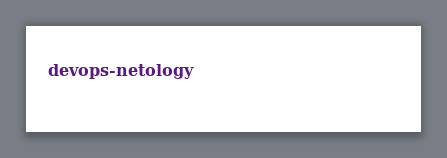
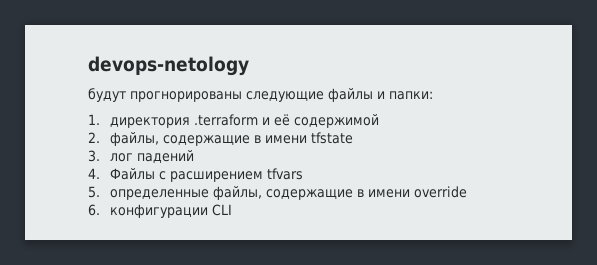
(194, 71) none -> [88,88,433,102] [88,114,380,128] [88,132,354,146] [88,150,195,163] [88,168,304,182] [88,186,468,200] [88,204,233,218] // будут прогнорированы следующие файлы и папки: // 1. директория .terraform и её содержимой // 2. файлы, содержащие в имени tfstate // 3. лог падений // 4. Файлы с расширением tfvars // 5. определенные файлы, содержащие в имени override // 6. конфигурации CLI

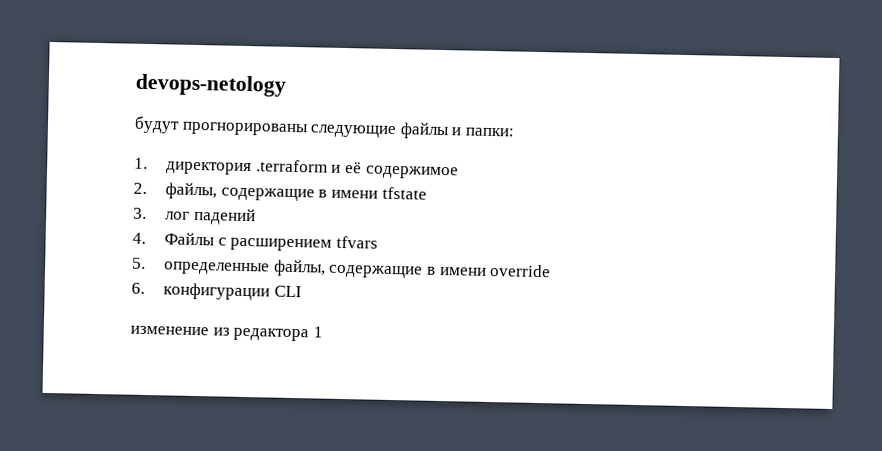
[294,114,380,128] содержимой -> [364,165,459,180] содержимое
(233, 210) none -> [130,325,323,342] // изменение из редактора 1

